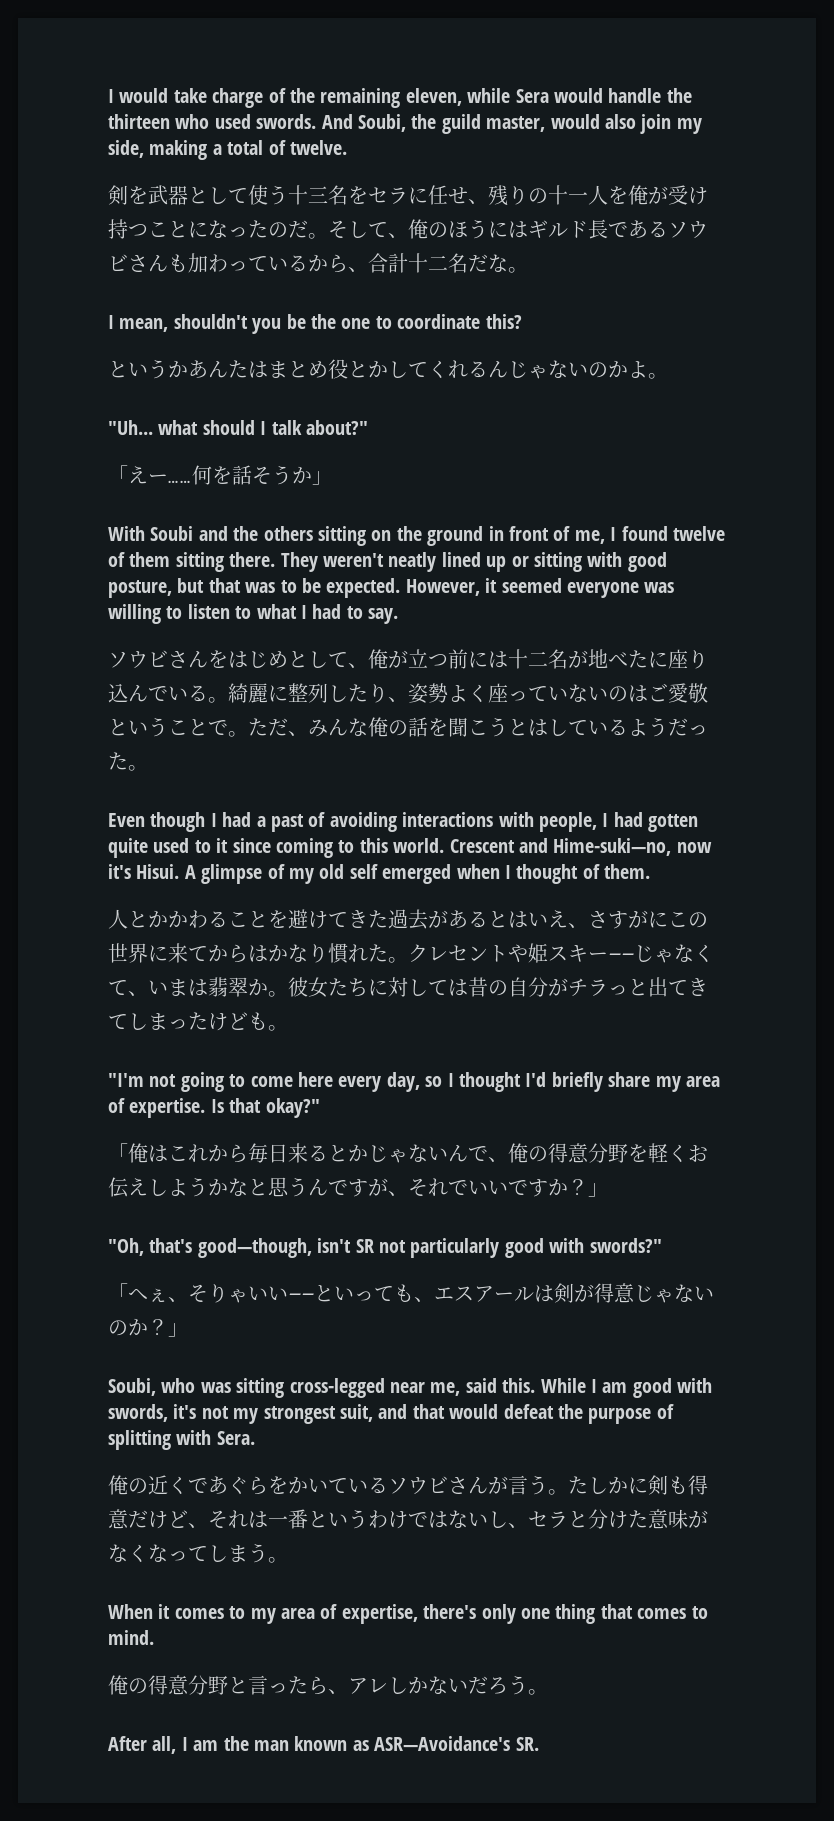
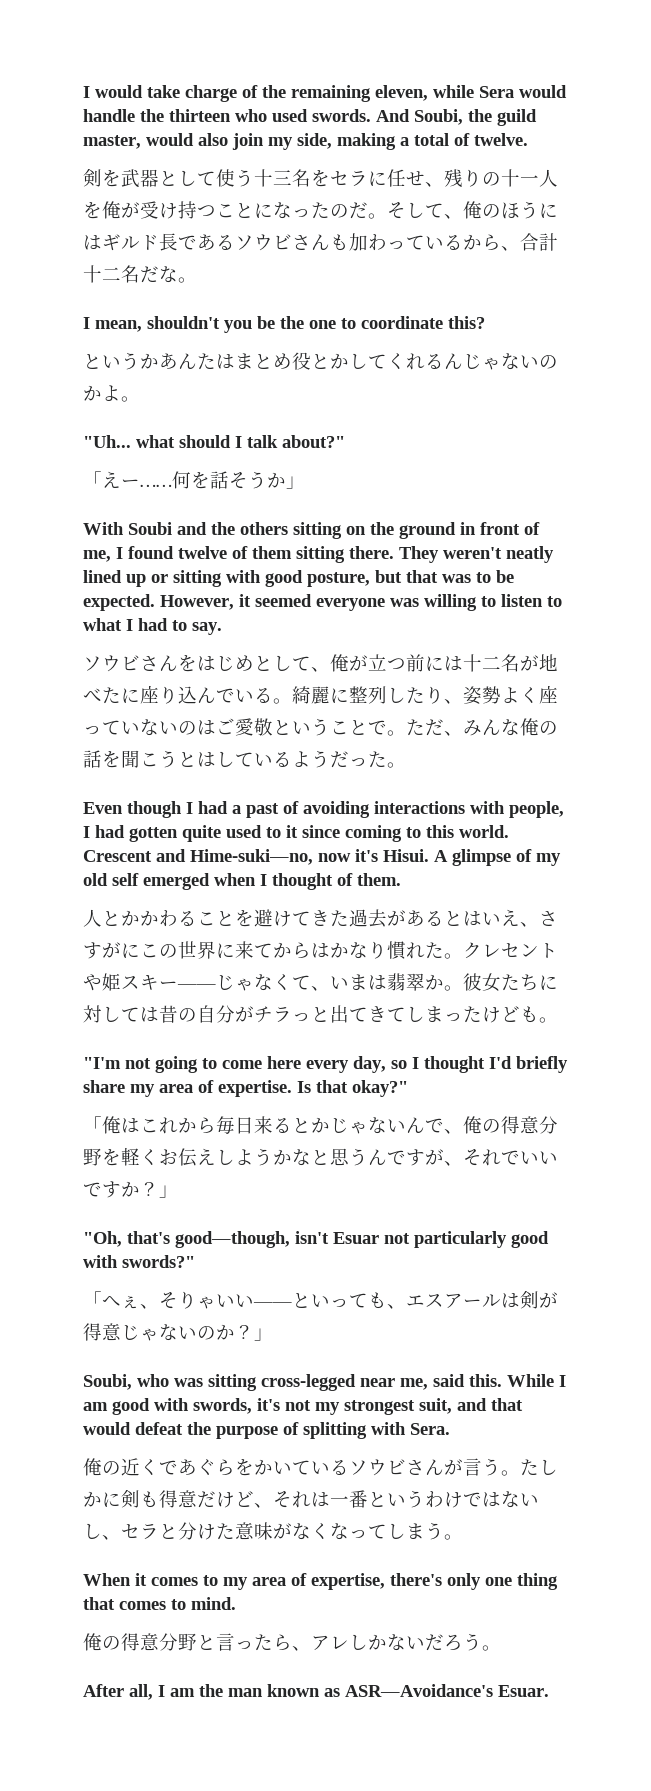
[355,1239,374,1253] SR -> [333,1232,379,1244] Esuar
[515,1737,539,1751] SR. -> [498,1685,549,1697] Esuar.

